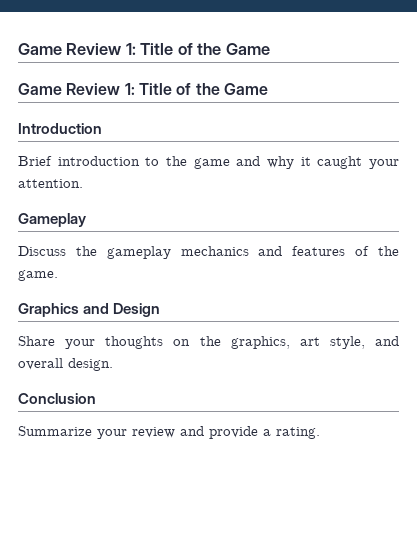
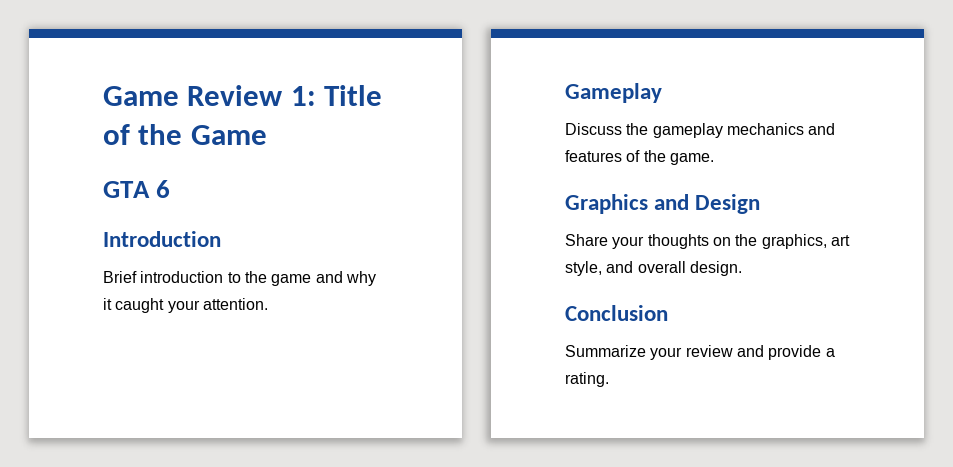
[18,43,270,55] [18,83,268,95] Game Review 1: Title of the Game // Game Review 1: Title of the Game -> [103,85,383,106] [103,124,267,145] [103,180,171,198] Game Review 1: Title of the Game // GTA 6

